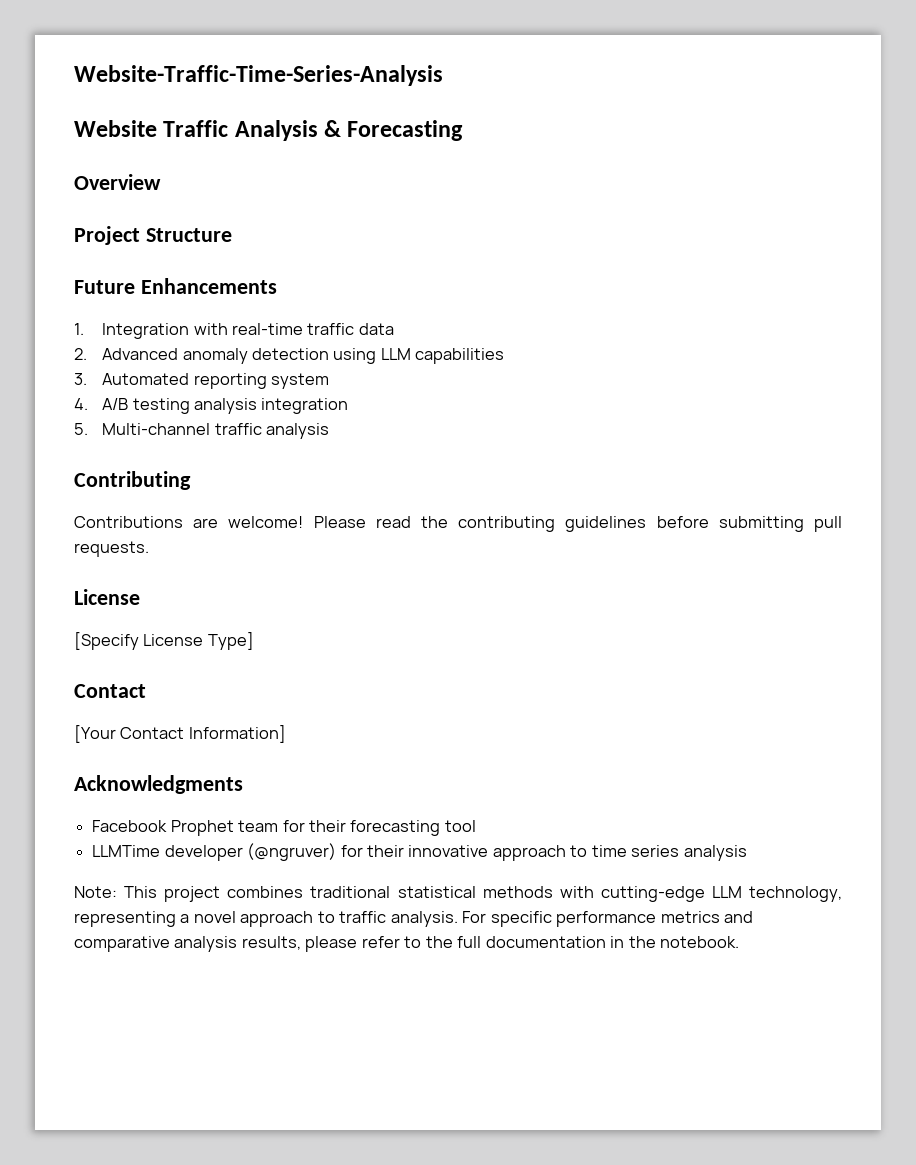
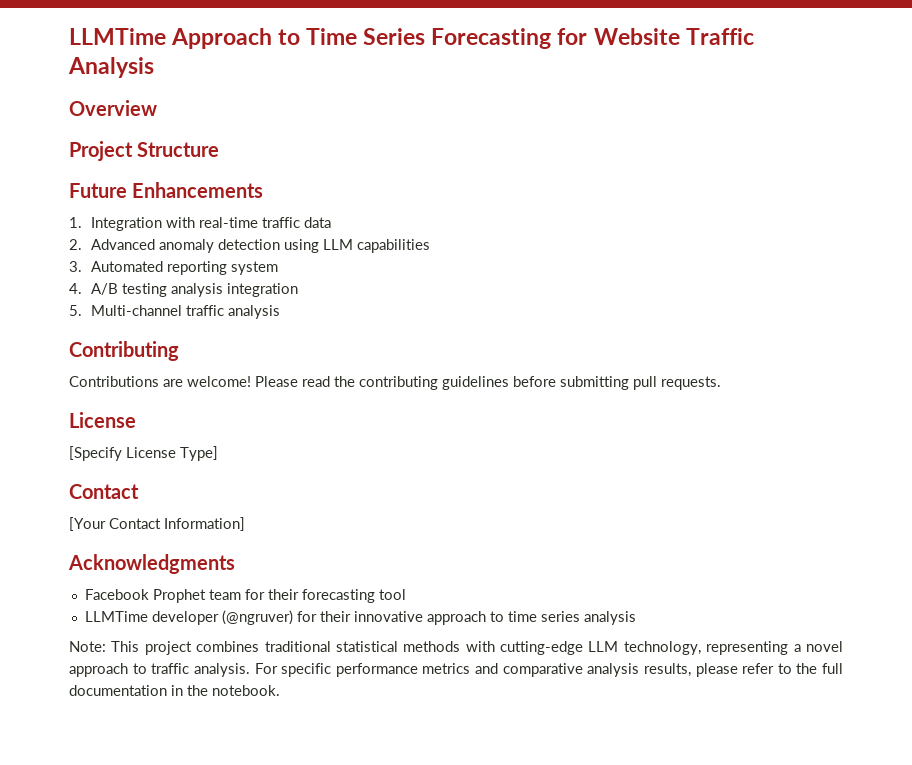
[74,65,443,86] Website-Traffic-Time-Series-Analysis // -> [69,28,588,49] LLMTime Approach to Time Series Forecasting for
[324,120,464,141] & Forecasting -> (154, 67) none

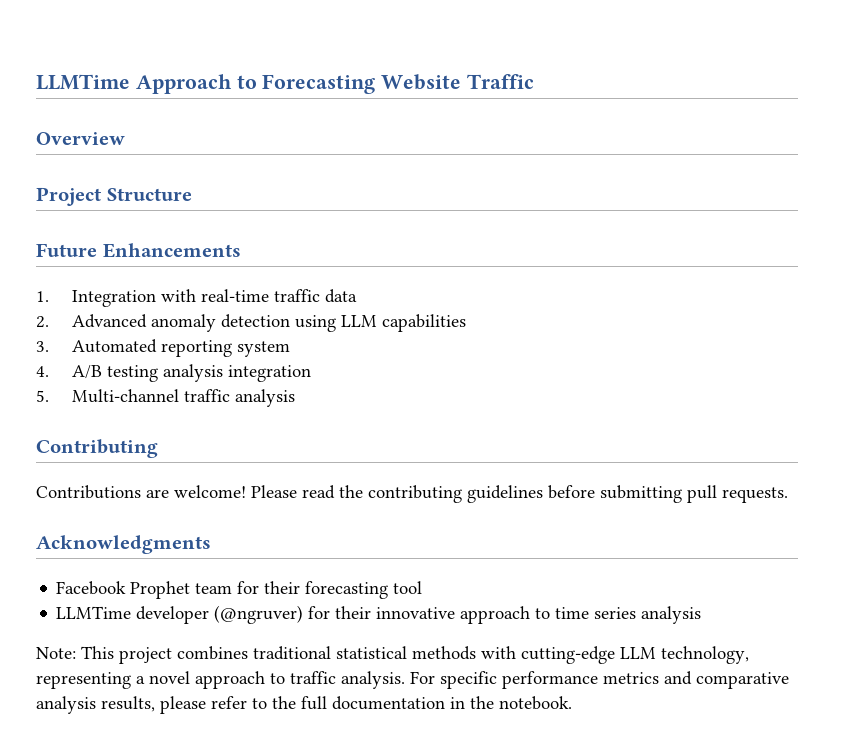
[306,28,588,49] Time Series Forecasting for -> [262,74,376,94] Forecasting
[68,57,154,78] Analysis -> (535, 81) none
[69,412,136,428] [69,446,218,461] [69,484,139,499] [69,517,245,531] // License // [Specify License Type] // Contact // [Your Contact Information] -> (788, 495) none

